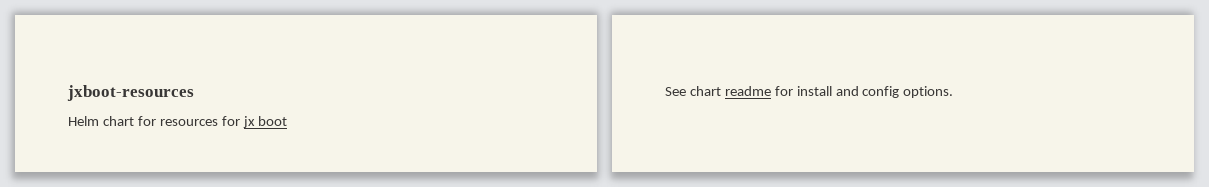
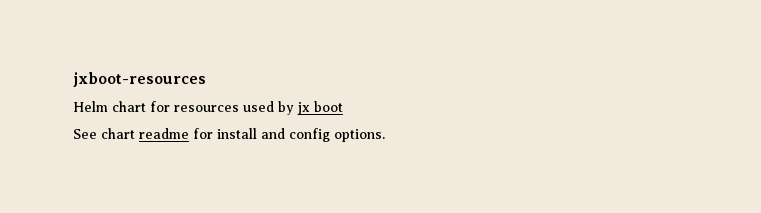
[221,116,240,126] for -> [243,101,294,115] used by

